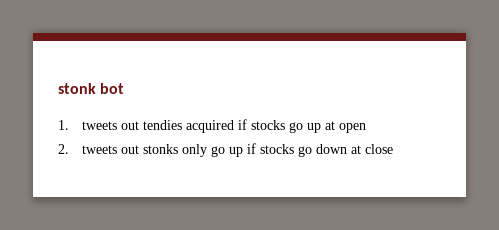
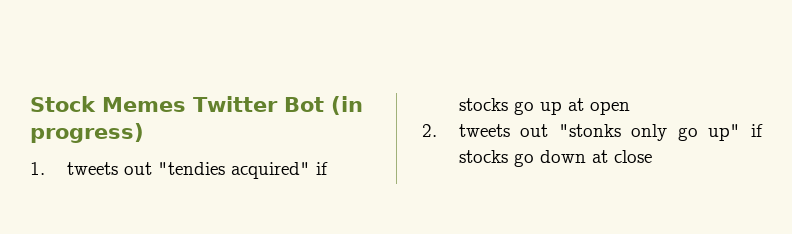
[58,83,125,94] stonk bot -> [30,96,363,115] [30,123,144,143] Stock Memes Twitter Bot (in progress)
[143,120,235,133] tendies acquired -> [157,162,310,179] "tendies acquired"
[143,144,179,154] stonks -> [558,124,621,137] "stonks
[229,147,244,157] up -> [708,124,741,141] up"

